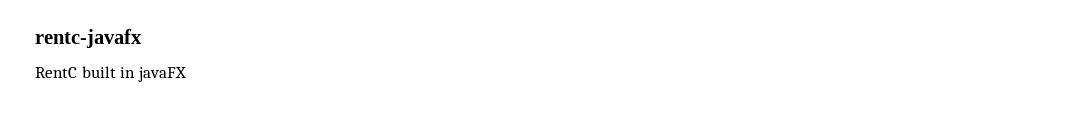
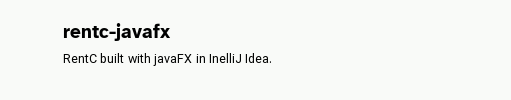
[120,67,187,82] in javaFX -> [127,53,273,66] with javaFX in InelliJ Idea.

